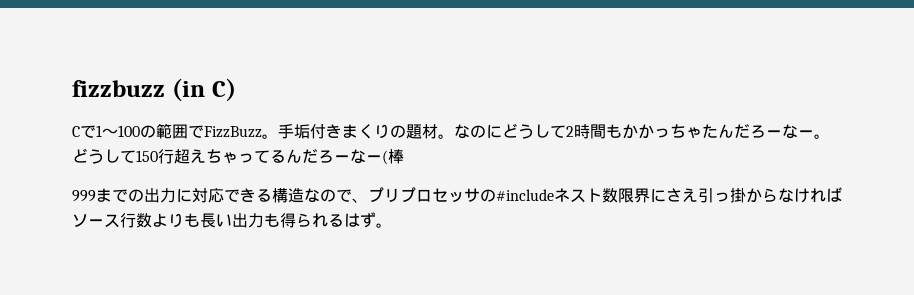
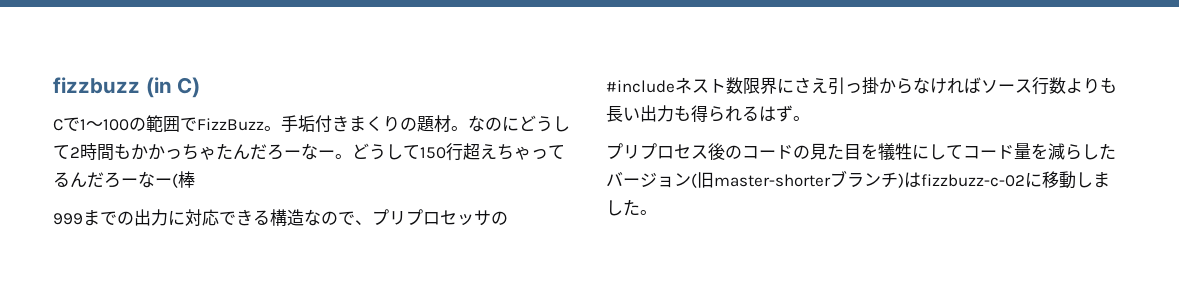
(392, 225) none -> [606,143,1116,160] [606,170,1110,189] [606,199,657,216] // プリプロセス後のコードの見た目を犠牲にしてコード量を減らしたバージョン(旧master-shorterブランチ)はfizzbuzz-c-02に移動しました。

